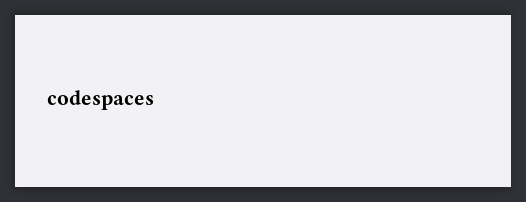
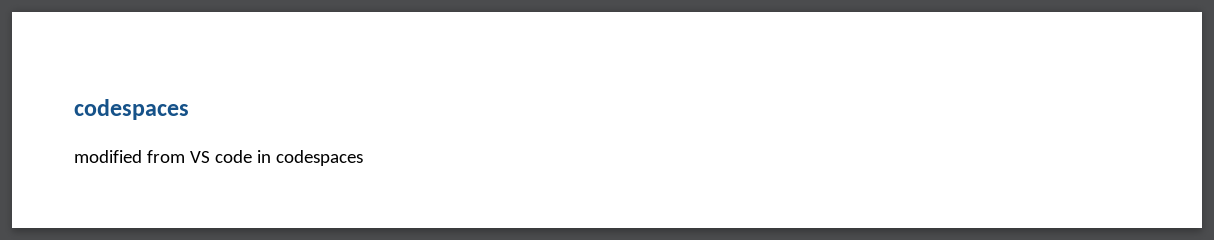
[47,90,154,110] codespaces -> [74,99,189,120] [74,150,363,166] codespaces // modified from VS code in codespaces

